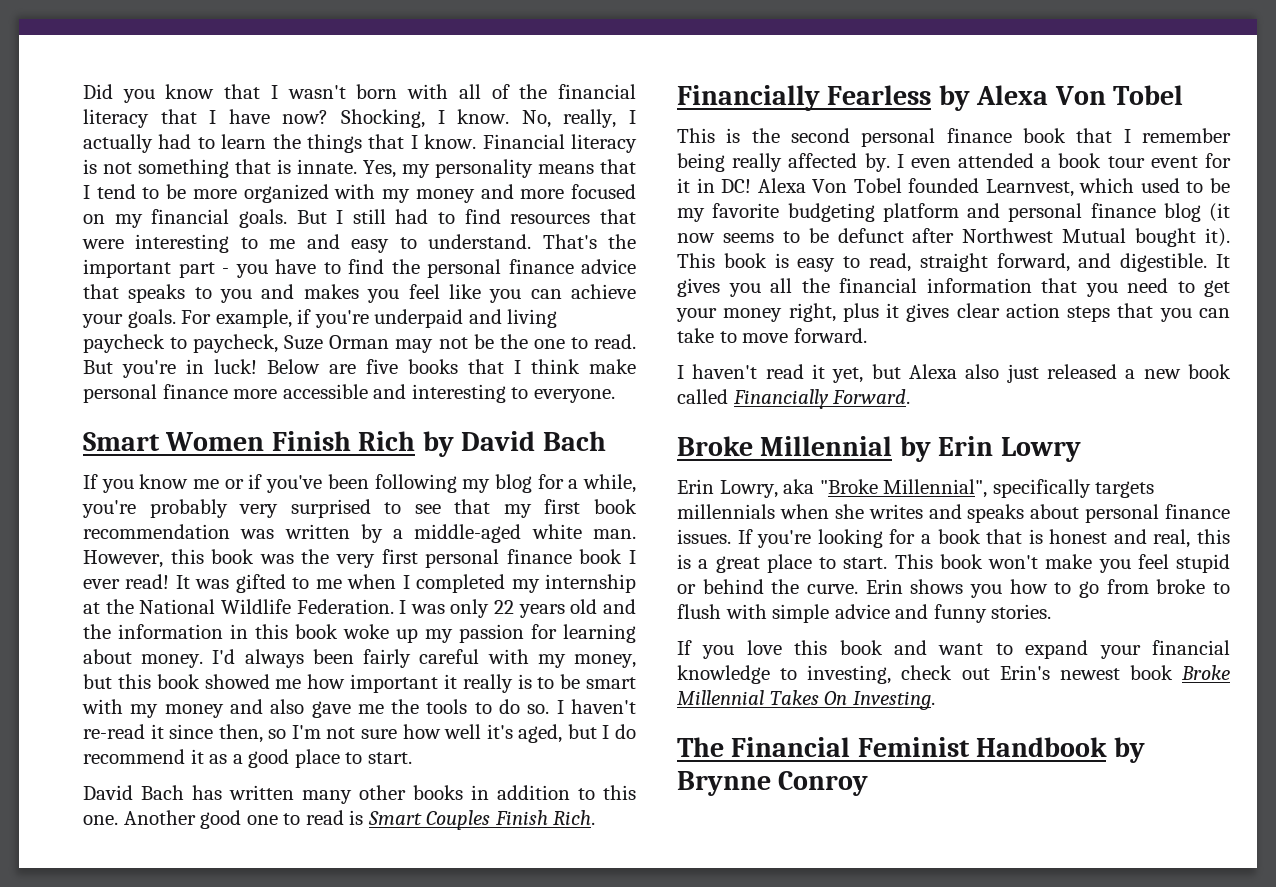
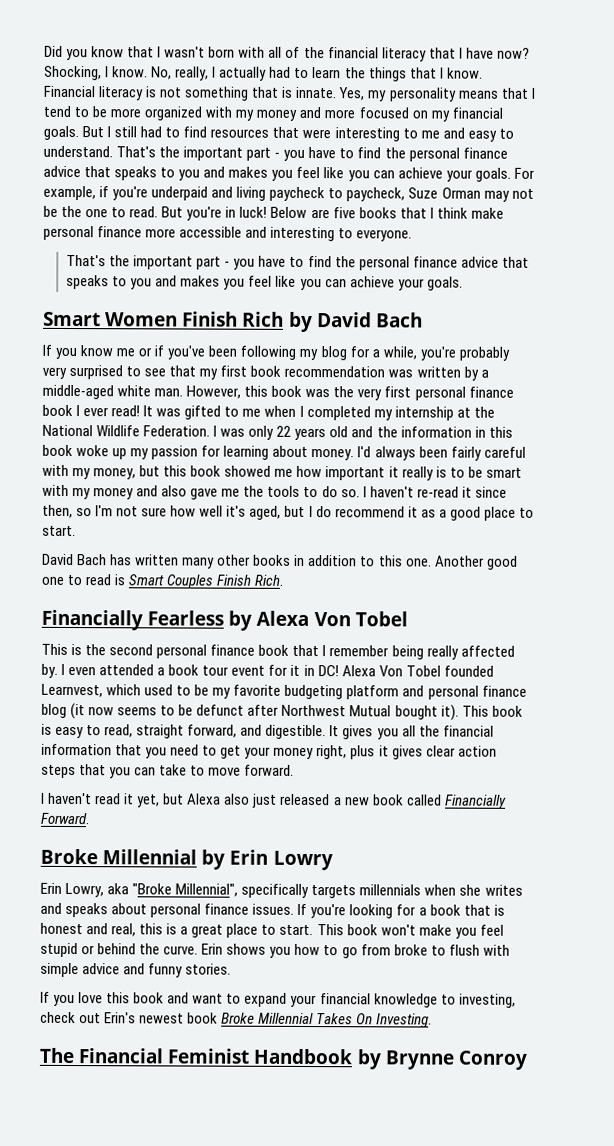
(615, 396) none -> [66,254,529,271] [66,274,463,291] // That's the important part - you have to find the personal finance advice that speaks to you and makes you feel like you can achieve your goals.

